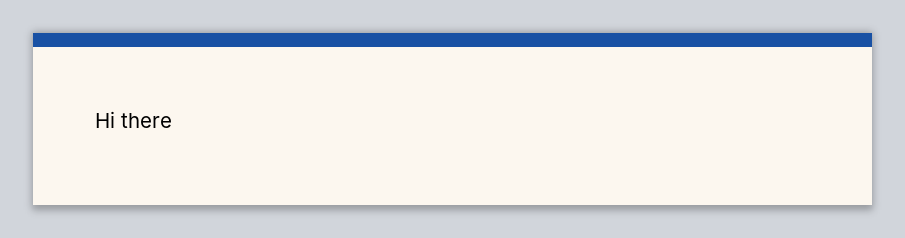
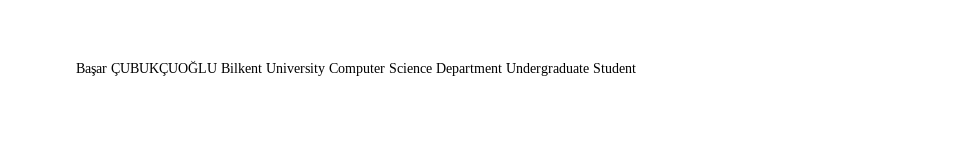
[95,111,172,128] Hi there -> [76,60,636,76] Başar ÇUBUKÇUOĞLU Bilkent University Computer Science Department Undergraduate Student

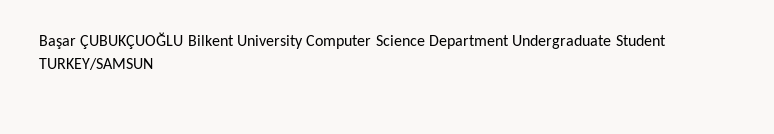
(636, 68) none -> [39,58,153,70] TURKEY/SAMSUN

